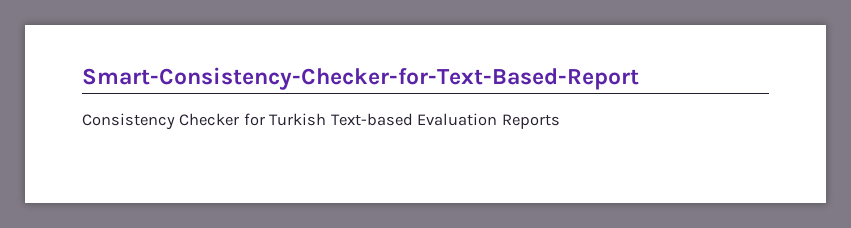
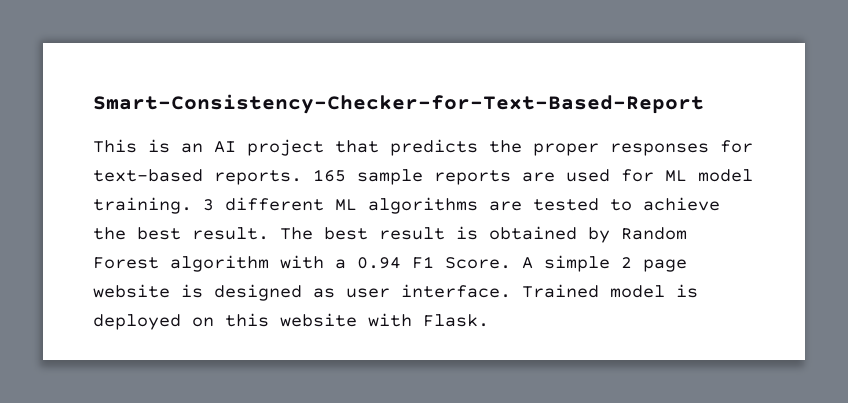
[82,113,560,130] Consistency Checker for Turkish Text-based Evaluation Reports -> [93,139,753,156] [93,169,753,185] [93,197,720,214] [93,226,687,243] [93,255,687,272] [93,284,698,301] [93,313,489,330] This is an AI project that predicts the proper responses for text-based reports. 165 sample reports are used for ML model training. 3 different ML algorithms are tested to achieve the best result. The best result is obtained by Random Forest algorithm with a 0.94 F1 Score. A simple 2 page website is designed as user interface. Trained model is deployed on this website with Flask.

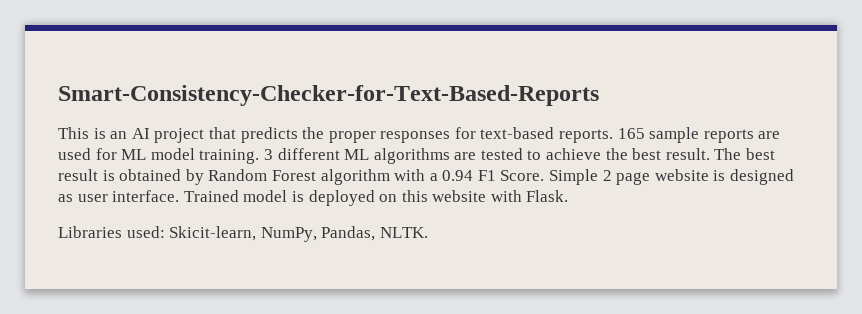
[93,94,704,114] Smart-Consistency-Checker-for-Text-Based-Report -> [58,85,599,106] Smart-Consistency-Checker-for-Text-Based-Reports
[522,255,610,272] A simple -> [549,169,599,185] Simple
(489, 320) none -> [58,226,428,242] // Libraries used: Skicit-learn, NumPy, Pandas, NLTK.

